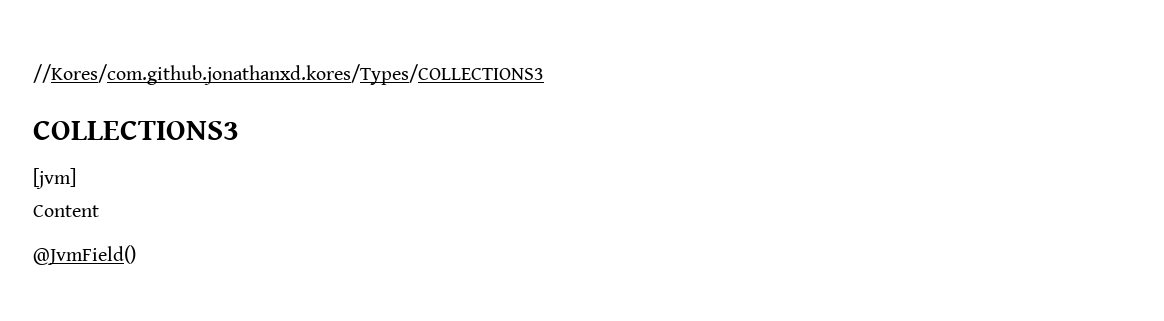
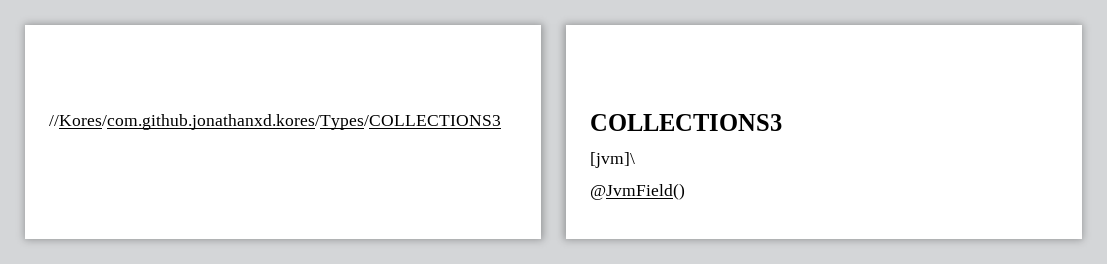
[33,168,76,189] [33,205,99,217] [jvm] // Content -> [590,152,635,168] [jvm]\

